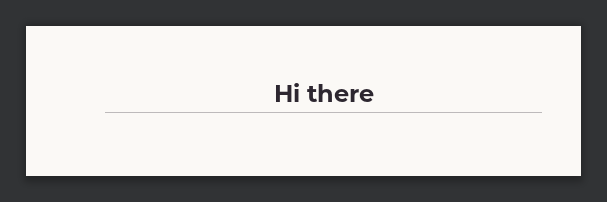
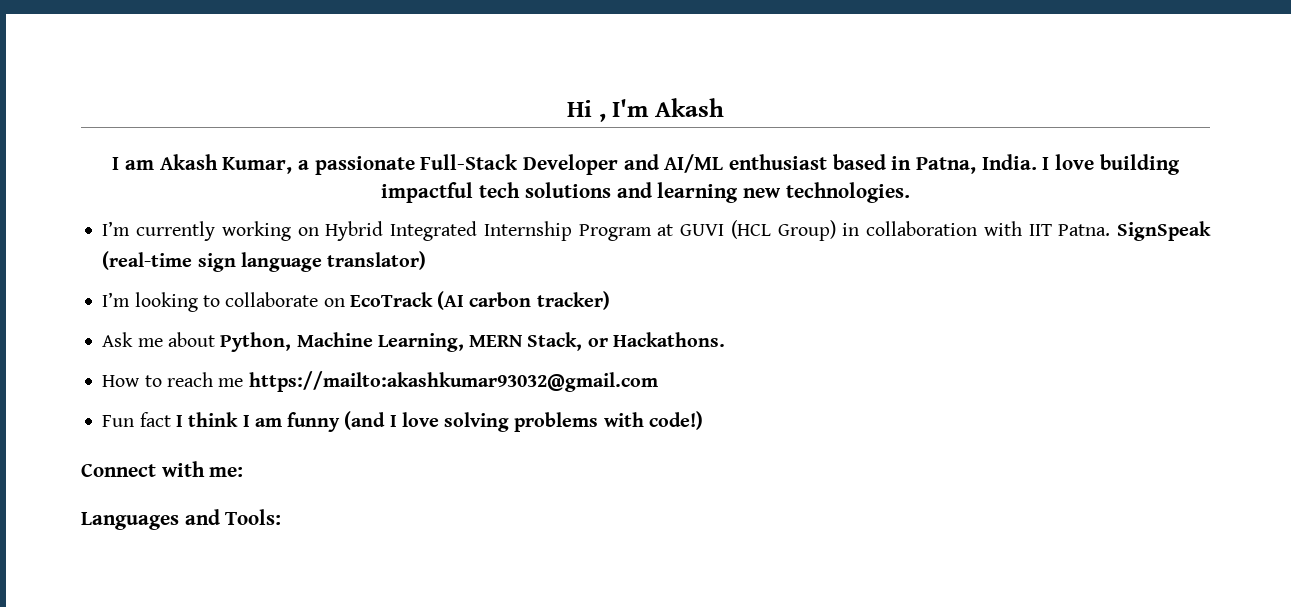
[306,84,374,102] there -> [598,98,724,122] [112,154,1180,175] [381,182,910,203] [102,220,1211,241] [102,251,427,272] [102,291,610,312] [102,332,725,352] [102,371,658,392] [102,411,703,432] [81,461,244,477] [81,509,282,530] , I'm Akash // I am Akash Kumar, a passionate Full-Stack Developer and AI/ML enthusiast based in Patna, India. I love building impactful tech solutions and learning new technologies. // I’m currently working on Hybrid Integrated Internship Program at GUVI (HCL Group) in collaboration with IIT Patna. SignSpeak (real-time sign language translator) // I’m looking to collaborate on EcoTrack (AI carbon tracker) // Ask me about Python, Machine Learning, MERN Stack, or Hackathons. // How to reach me https://mailto:akashkumar93032@gmail.com // Fun fact I think I am funny (and I love solving problems with code!) // Connect with me: // Languages and Tools:

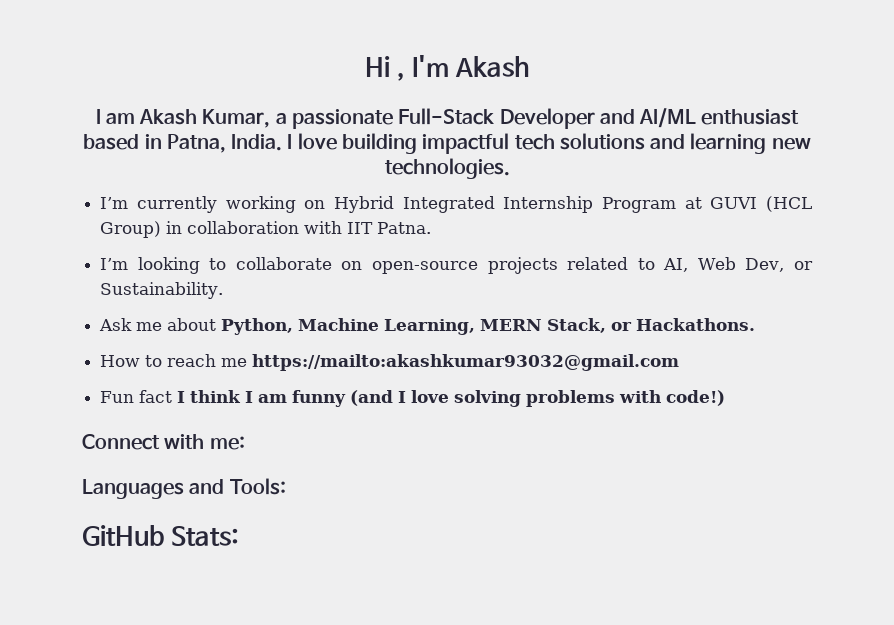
[1117,221,1211,241] [102,251,427,272] SignSpeak (real-time sign language translator) -> (432, 228) none
[349,291,610,310] EcoTrack (AI carbon tracker) -> [372,257,813,274] [100,282,224,299] open-source projects related to AI, Web Dev, or Sustainability.
(282, 517) none -> [82,525,240,546] // GitHub Stats:

